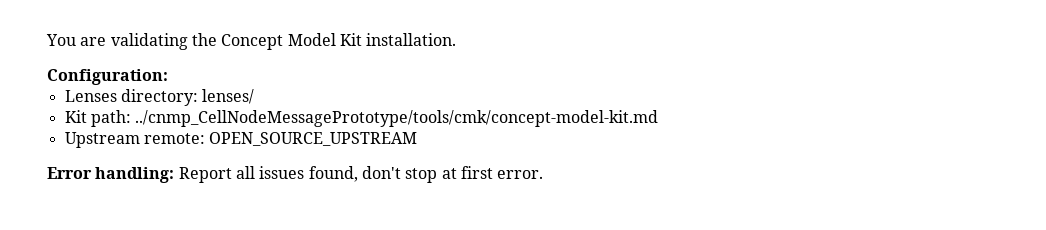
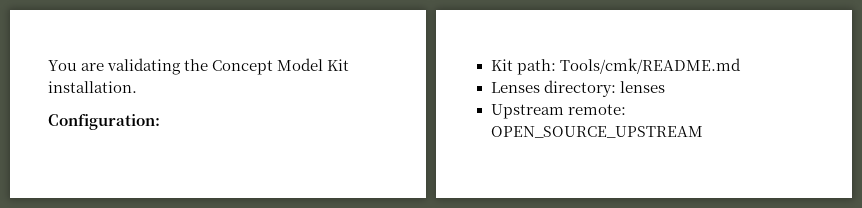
(168, 77) none -> [490,58,741,75] // Kit path: Tools/cmk/README.md
[202,89,255,104] [64,110,659,127] lenses/ // Kit path: ../cnmp_CellNodeMessagePrototype/tools/cmk/concept-model-kit.md -> [619,81,665,93] lenses
[47,166,544,183] // Error handling: Report all issues found, don't stop at first error. -> (703, 132) none

